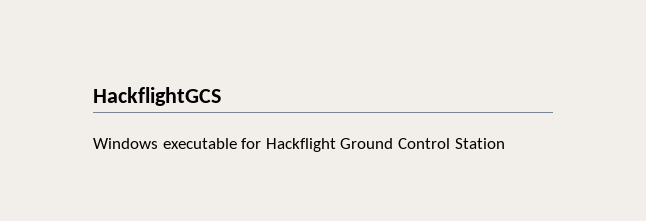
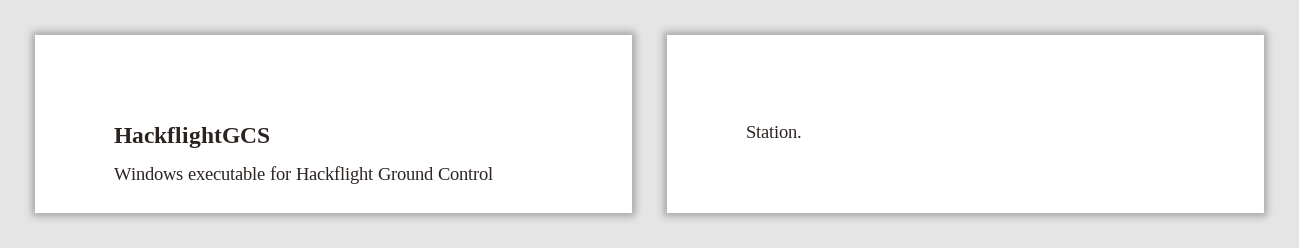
[454,138,505,149] Station -> [746,126,802,138] Station.

